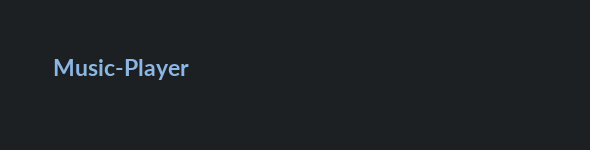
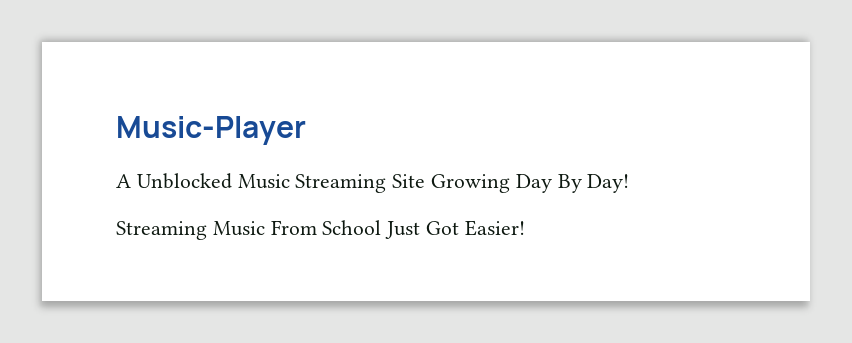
(189, 69) none -> [116,173,630,193] [116,220,525,240] // A Unblocked Music Streaming Site Growing Day By Day! // Streaming Music From School Just Got Easier!

